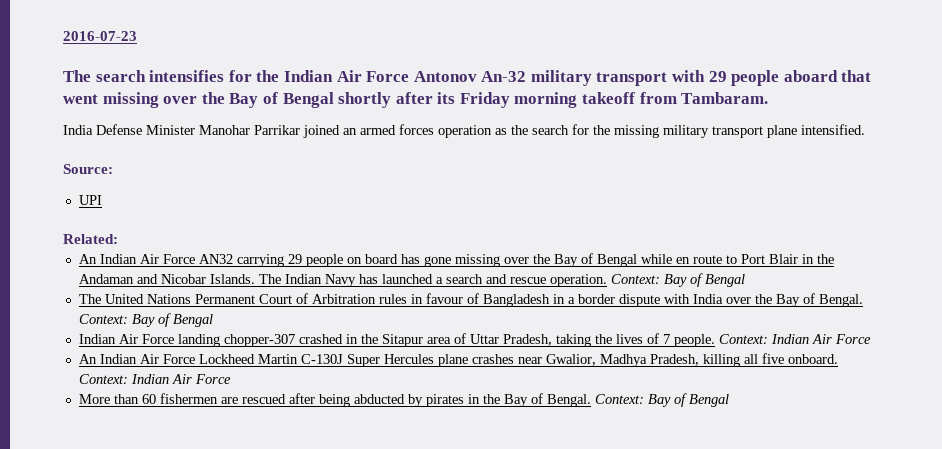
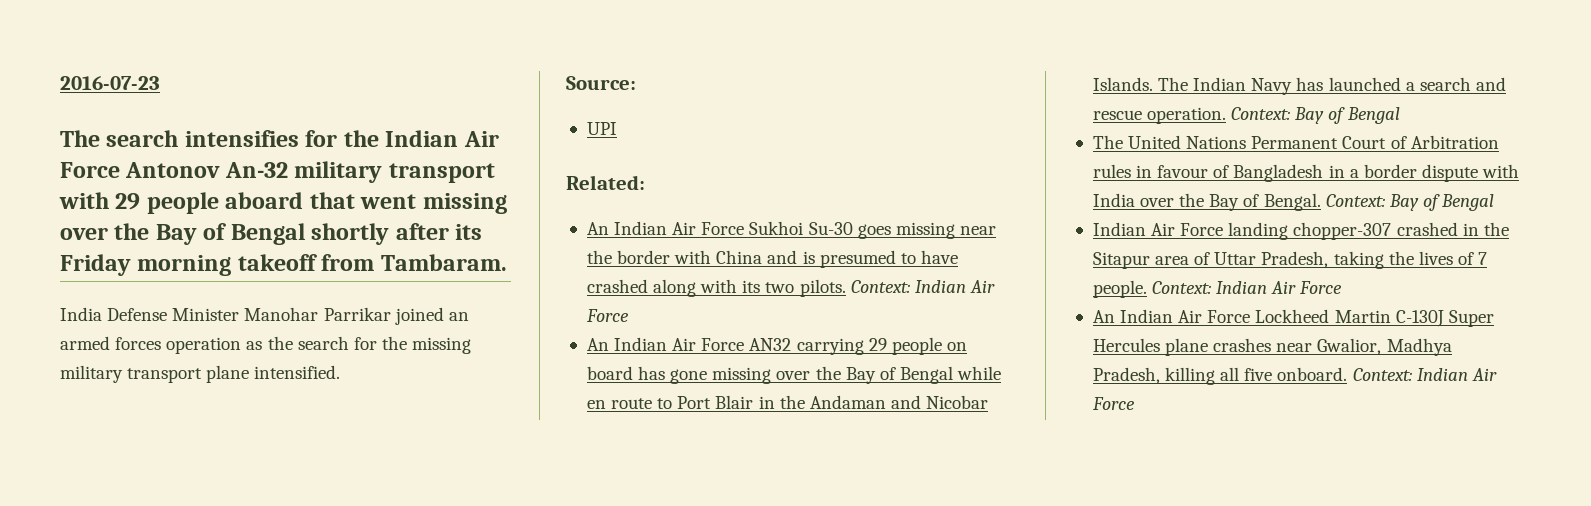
(118, 239) none -> [586,221,996,239] [586,250,958,268] [586,279,995,297] [585,309,629,322] // An Indian Air Force Sukhoi Su-30 goes missing near the border with China and is presumed to have crashed along with its two pilots. Context: Indian Air Force
[78,393,729,407] // More than 60 fishermen are rescued after being abducted by pirates in the Bay of Bengal. Context: Bay of Bengal -> (1135, 403) none

